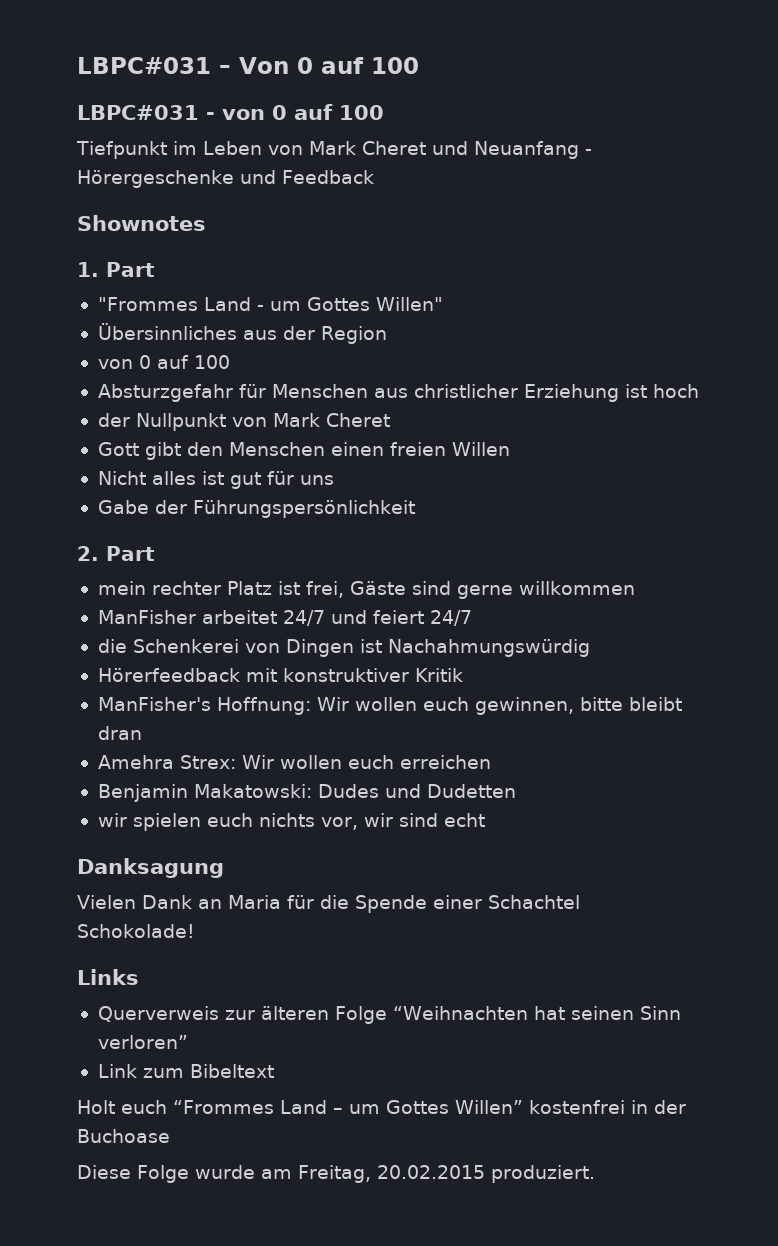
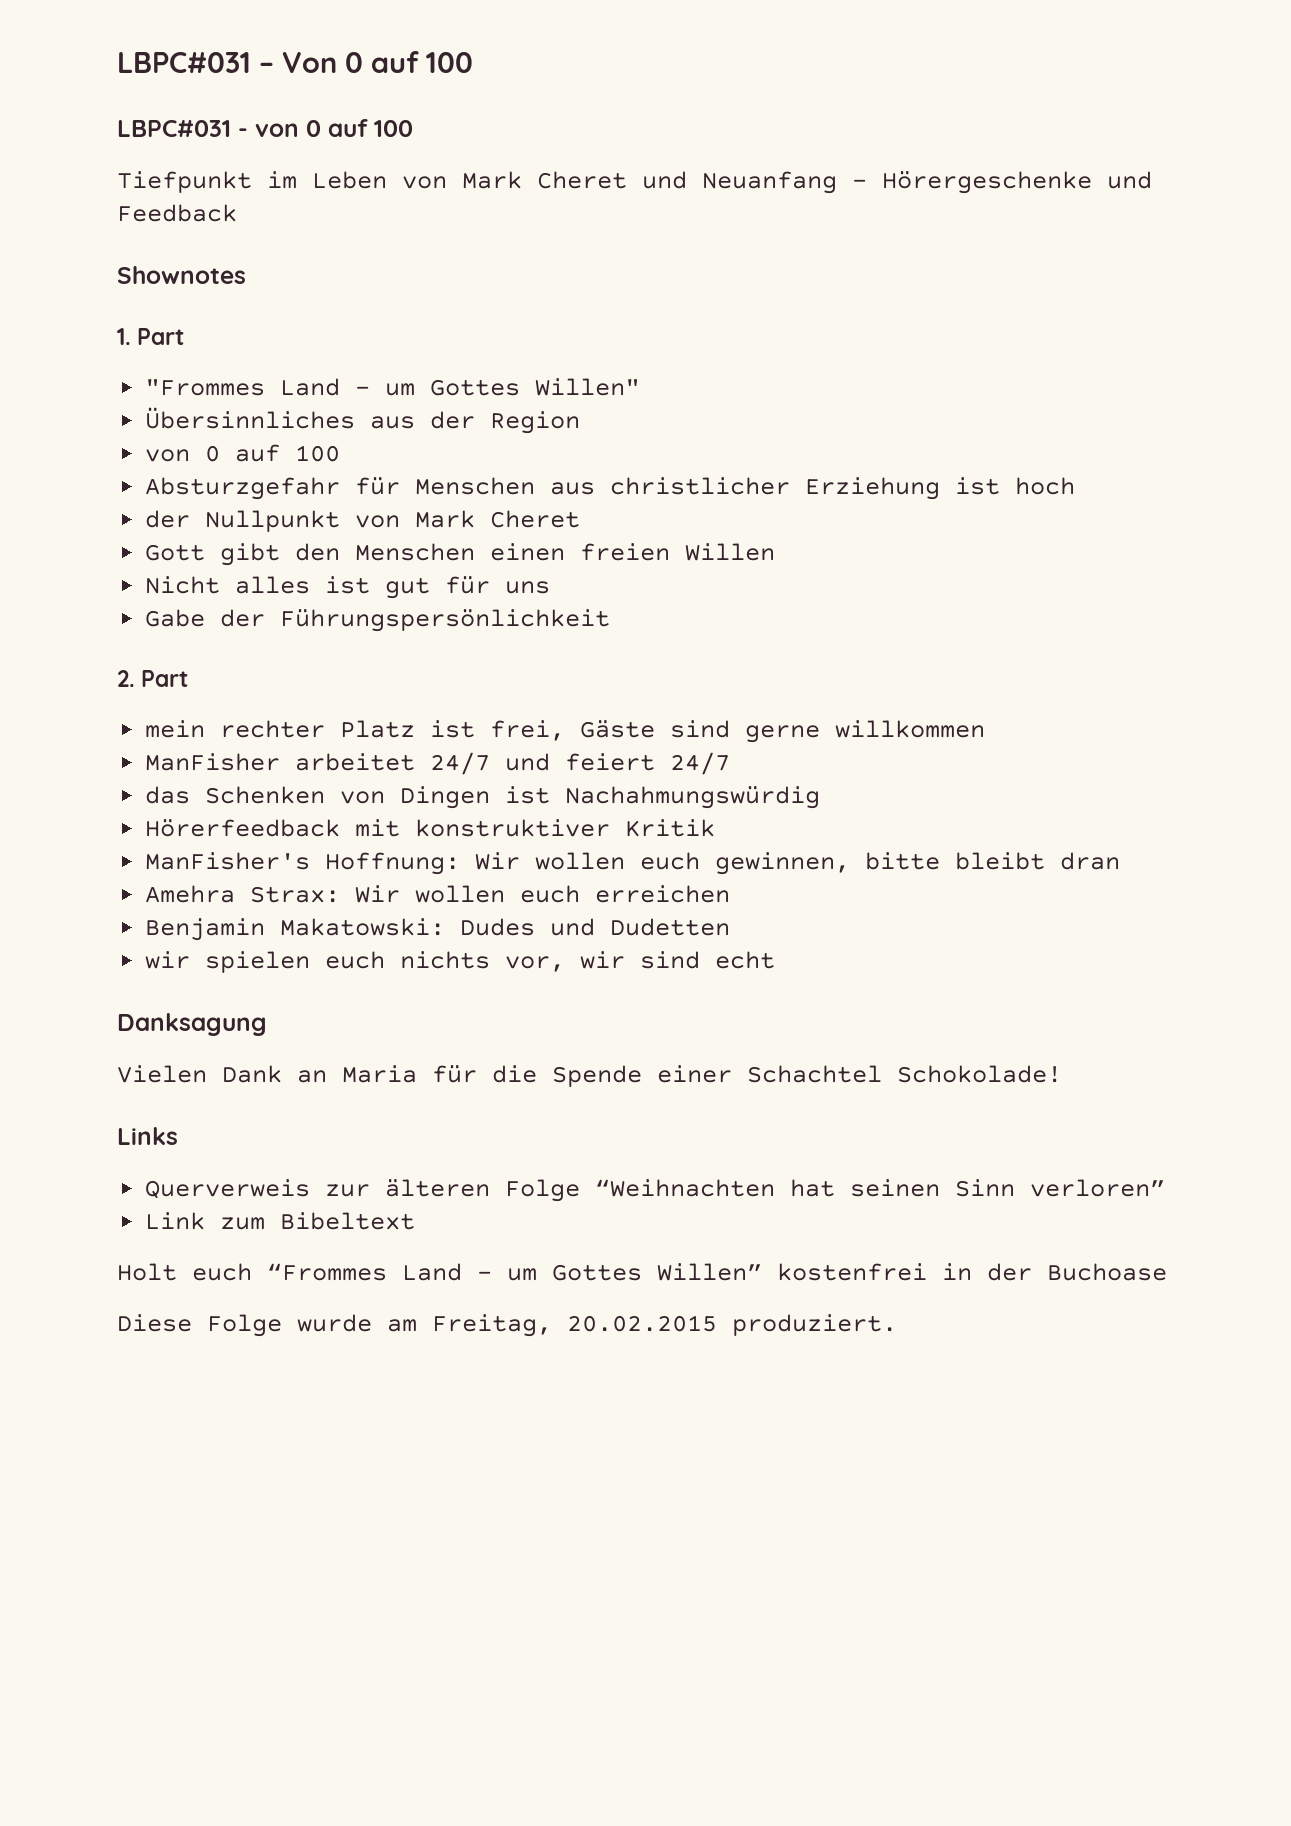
[97,639,239,653] die Schenkerei -> [145,786,326,804] das Schenken
[179,755,236,769] Strex: -> [250,886,341,903] Strax:

